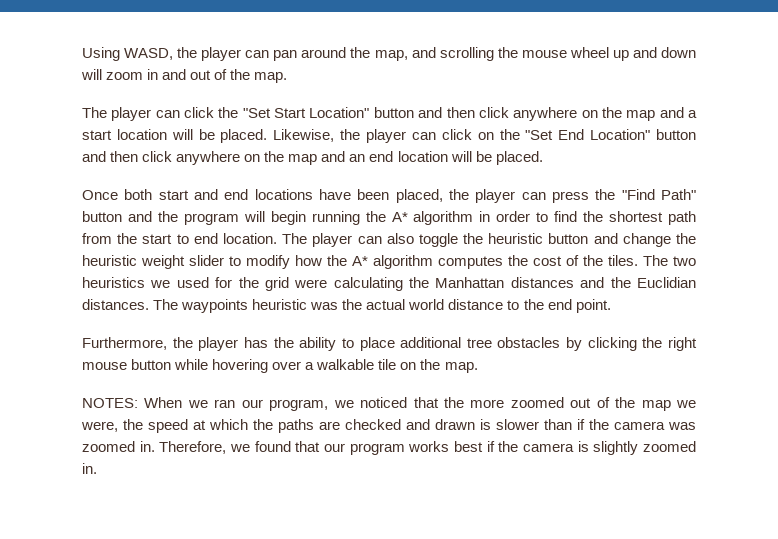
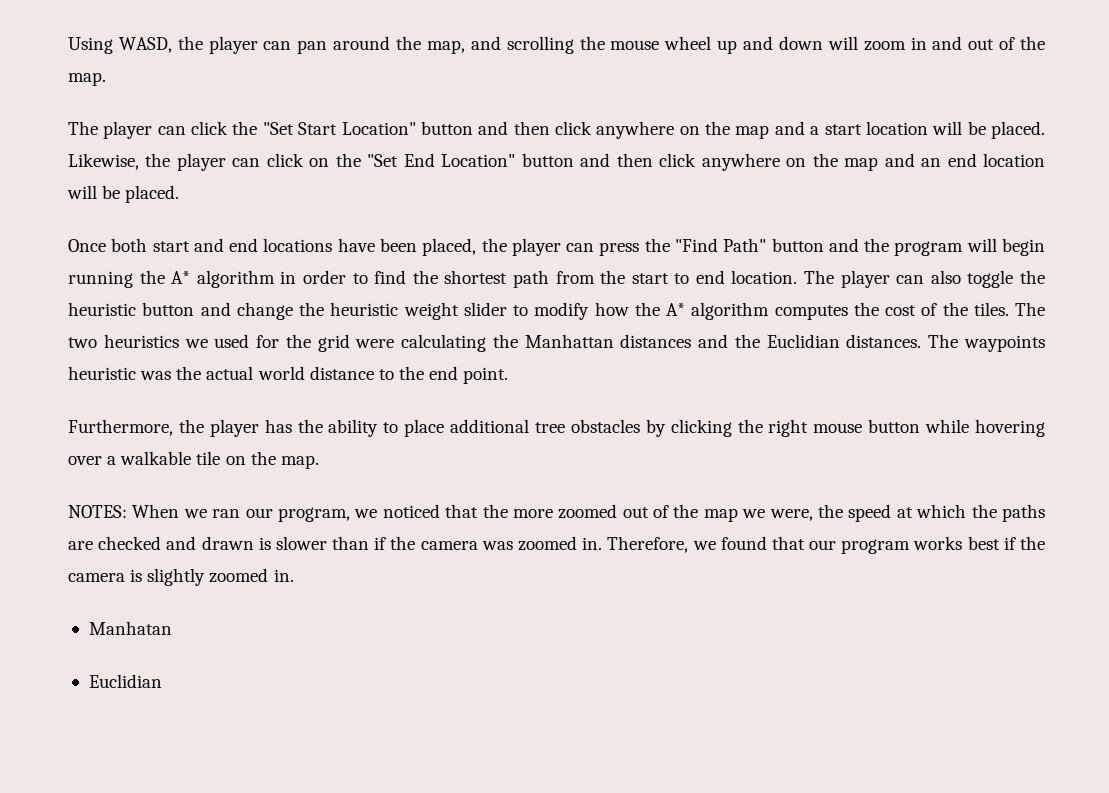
(97, 468) none -> [88,621,172,635] [88,674,162,688] // Manhatan // Euclidian

